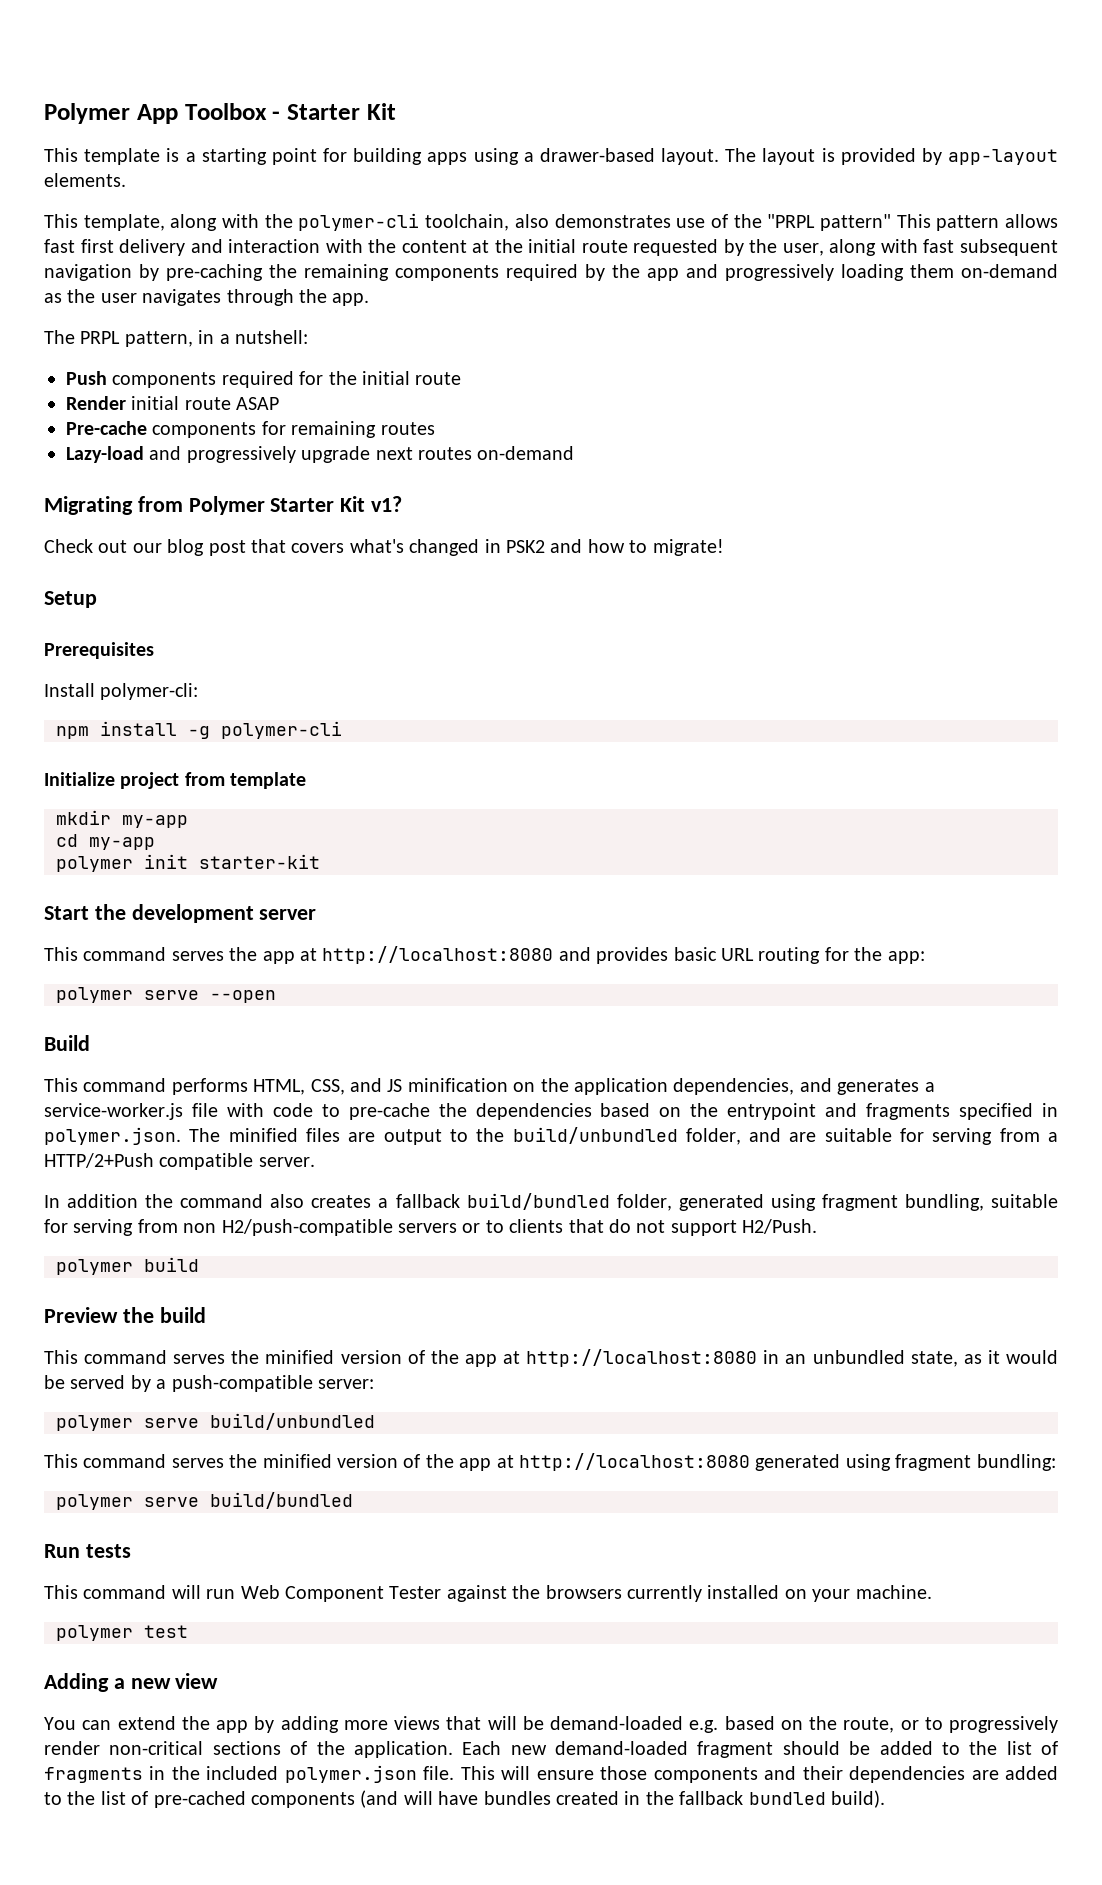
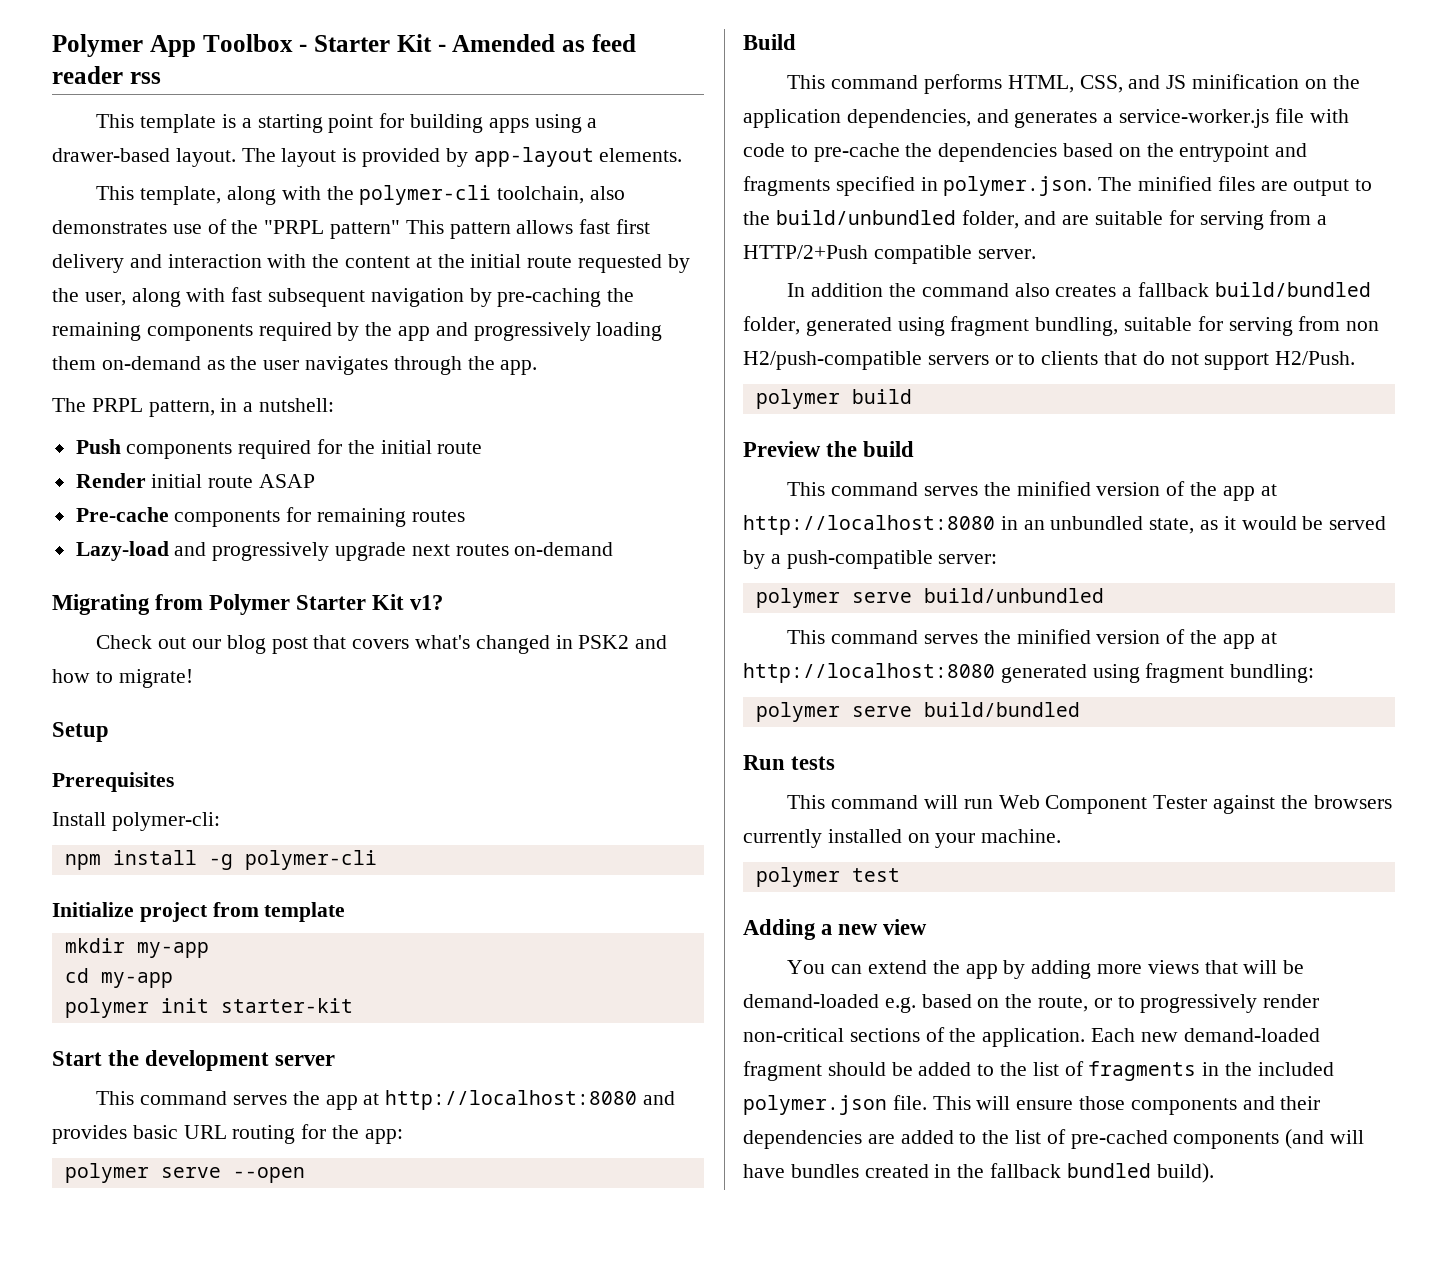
(396, 111) none -> [437,34,636,52] [52,66,161,84] - Amended as feed reader rss

